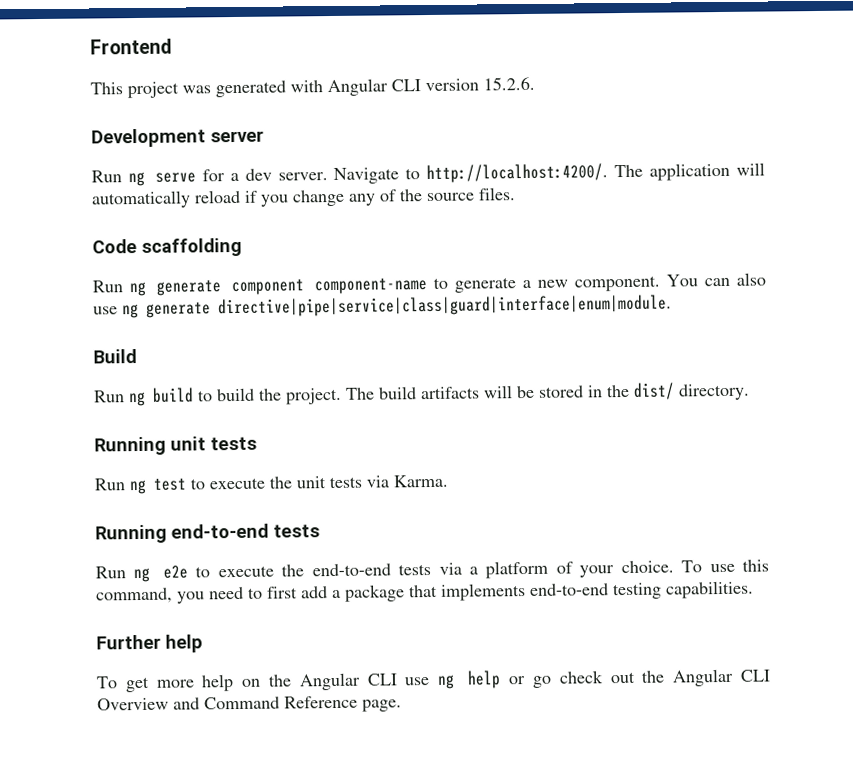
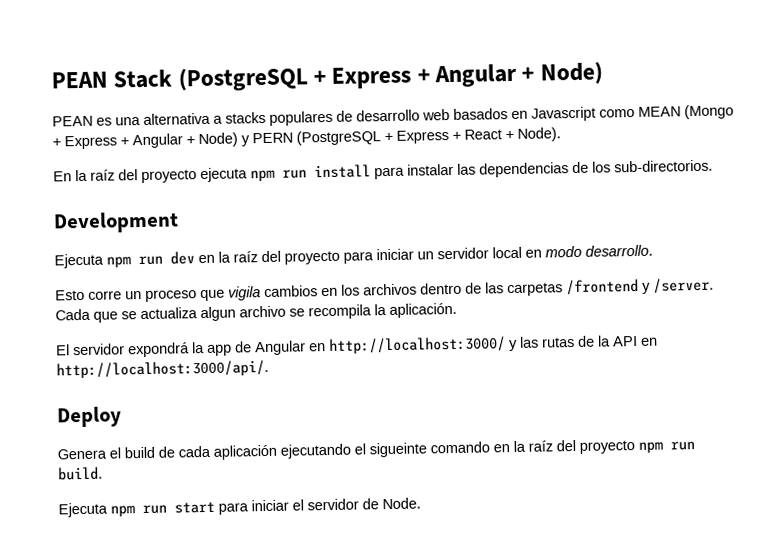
[90,38,172,55] [90,76,535,99] [91,128,264,148] [91,162,766,187] [91,187,516,209] [92,237,242,257] [92,272,766,297] [93,294,672,319] [93,349,137,364] [93,382,750,407] [94,436,257,456] [94,474,448,495] [95,523,320,544] [95,559,769,583] [96,580,754,604] [96,634,203,653] [96,668,771,693] [97,695,402,712] Frontend // This project was generated with Angular CLI version 15.2.6. // Development server // Run ng serve for a dev server. Navigate to http://localhost:4200/. The application will automatically reload if you change any of the source files. // Code scaffolding // Run ng generate component component-name to generate a new component. You can also use ng generate directive|pipe|service|class|guard|interface|enum|module. // Build // Run ng build to build the project. The build artifacts will be stored in the dist/ directory. // Running unit tests // Run ng test to execute the unit tests via Karma. // Running end-to-end tests // Run ng e2e to execute the end-to-end tests via a platform of your choice. To use this command, you need to first add a package that implements end-to-end testing capabilities. // Further help // To get more help on the Angular CLI use ng help or go check out the Angular CLI Overview and Command Reference page. -> [51,61,603,92] [52,104,734,127] [52,127,561,150] [53,159,713,184] [53,211,179,234] [54,244,653,269] [55,277,714,302] [55,302,457,323] [56,335,658,358] [56,359,269,379] [57,406,122,428] [57,439,695,460] [58,466,103,481] [58,497,421,518] PEAN Stack (PostgreSQL + Express + Angular + Node) // PEAN es una alternativa a stacks populares de desarrollo web basados en Javascript como MEAN (Mongo + Express + Angular + Node) y PERN (PostgreSQL + Express + React + Node). // En la raíz del proyecto ejecuta npm run install para instalar las dependencias de los sub-directorios. // Development // Ejecuta npm run dev en la raíz del proyecto para iniciar un servidor local en modo desarrollo. // Esto corre un proceso que vigila cambios en los archivos dentro de las carpetas /frontend y /server. Cada que se actualiza algun archivo se recompila la aplicación. // El servidor expondrá la app de Angular en http://localhost:3000/ y las rutas de la API en http://localhost:3000/api/. // Deploy // Genera el build de cada aplicación ejecutando el sigueinte comando en la raíz del proyecto npm run build. // Ejecuta npm run start para iniciar el servidor de Node.

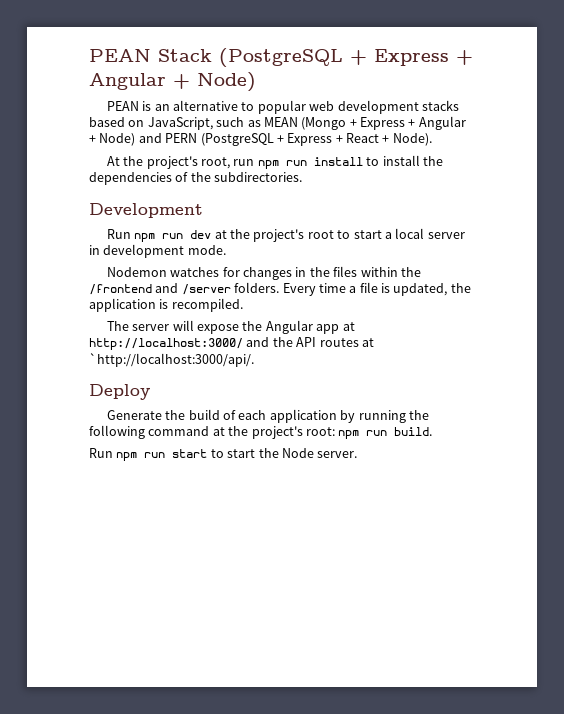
[96,106,635,126] es una alternativa a stacks populares de desarrollo web basados en Javascript como -> [142,100,459,114] [89,117,261,130] is an alternative to popular web development stacks based on JavaScript, such as
[241,135,250,147] y -> [138,133,162,143] and
[53,159,713,184] En la raíz del proyecto ejecuta npm run install para instalar las dependencias de los sub-directorios. -> [106,155,443,169] [89,172,303,185] At the project's root, run npm run install to install the dependencies of the subdirectories.
[54,253,104,269] Ejecuta -> [106,229,131,239] Run
[198,244,653,265] [55,277,714,302] [55,302,457,323] [56,335,658,358] [56,359,269,379] [57,406,122,428] [57,439,635,460] en la raíz del proyecto para iniciar un servidor local en modo desarrollo. // Esto corre un proceso que vigila cambios en los archivos dentro de las carpetas /frontend y /server. Cada que se actualiza algun archivo se recompila la aplicación. // El servidor expondrá la app de Angular en http://localhost:3000/ y las rutas de la API en http://localhost:3000/api/. // Deploy // Genera el build de cada aplicación ejecutando el sigueinte comando en la raíz del proyecto -> [214,228,465,242] [89,244,226,258] [106,266,421,280] [89,282,471,296] [89,298,243,312] [106,320,355,334] [89,337,374,350] [89,353,254,367] [89,384,150,400] [106,409,429,423] [89,425,335,439] at the project's root to start a local server in development mode. // Nodemon watches for changes in the files within the /frontend and /server folders. Every time a file is updated, the application is recompiled. // The server will expose the Angular app at http://localhost:3000/ and the API routes at `http://localhost:3000/api/. // Deploy // Generate the build of each application by running the following command at the project's root:
[58,502,108,518] Ejecuta -> [89,448,113,458] Run
[218,497,421,515] para iniciar el servidor de Node. -> [210,448,358,458] to start the Node server.

